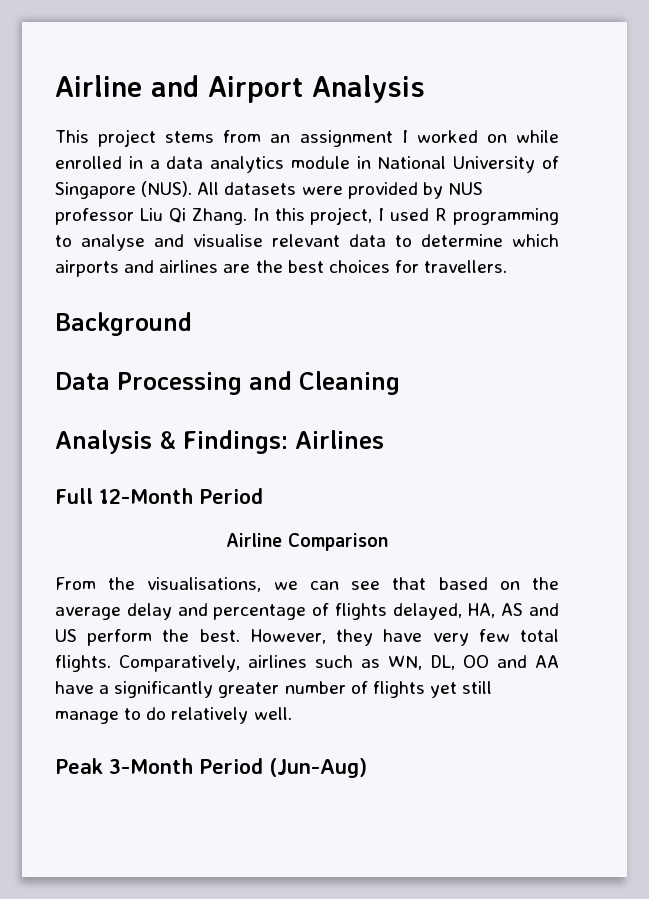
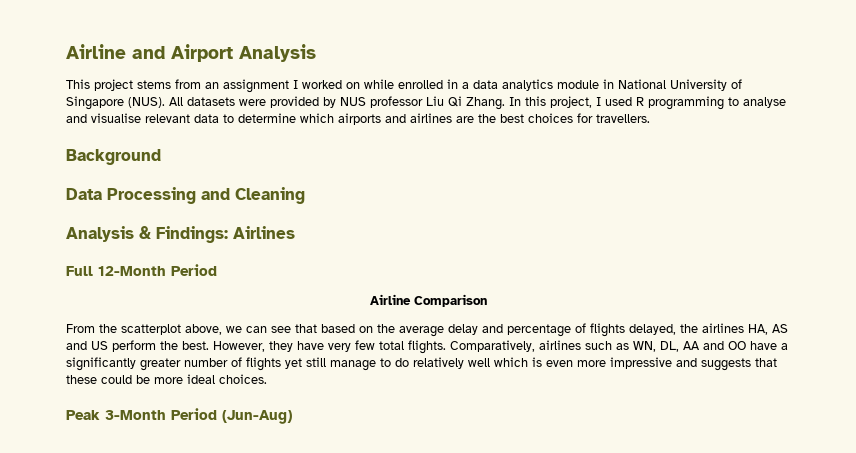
[147,577,262,592] visualisations, -> [121,324,222,335] scatterplot above,
(462, 611) none -> [680,323,744,333] the airlines
[463,655,559,668] OO and AA -> [683,341,746,350] AA and OO
[253,707,292,720] well. -> [468,357,777,371] [66,374,267,384] well which is even more impressive and suggests that these could be more ideal choices.

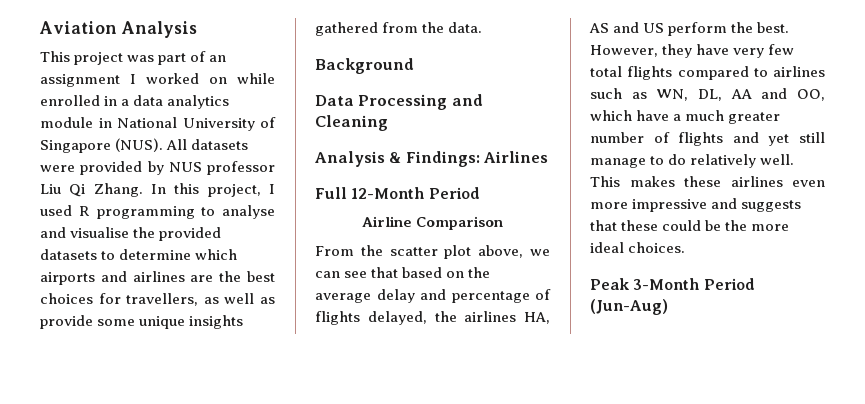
[66,44,233,62] Airline and Airport -> [39,21,117,34] Aviation
[137,79,201,89] stems from -> [127,51,207,65] was part of
[145,114,219,123] relevant data -> [133,227,222,241] [40,249,97,260] the provided datasets
[596,114,650,123] travellers. -> [126,293,275,306] [40,315,244,329] [315,22,483,36] travellers, as well as provide some unique insights gathered from the data.
[121,324,181,335] scatterplot -> [389,245,472,259] scatter plot
[408,340,535,354] flights. Comparatively, -> [627,66,768,80] flights compared to
[728,341,746,350] OO -> [797,89,825,101] [590,110,632,121] OO, which
[66,357,136,371] significantly -> [685,110,725,121] much
(281, 364) none -> [732,132,759,143] and
[468,357,542,367] well which is -> [760,154,795,165] [590,176,783,187] well. This makes these airlines
(150, 379) none -> [725,220,748,231] the

